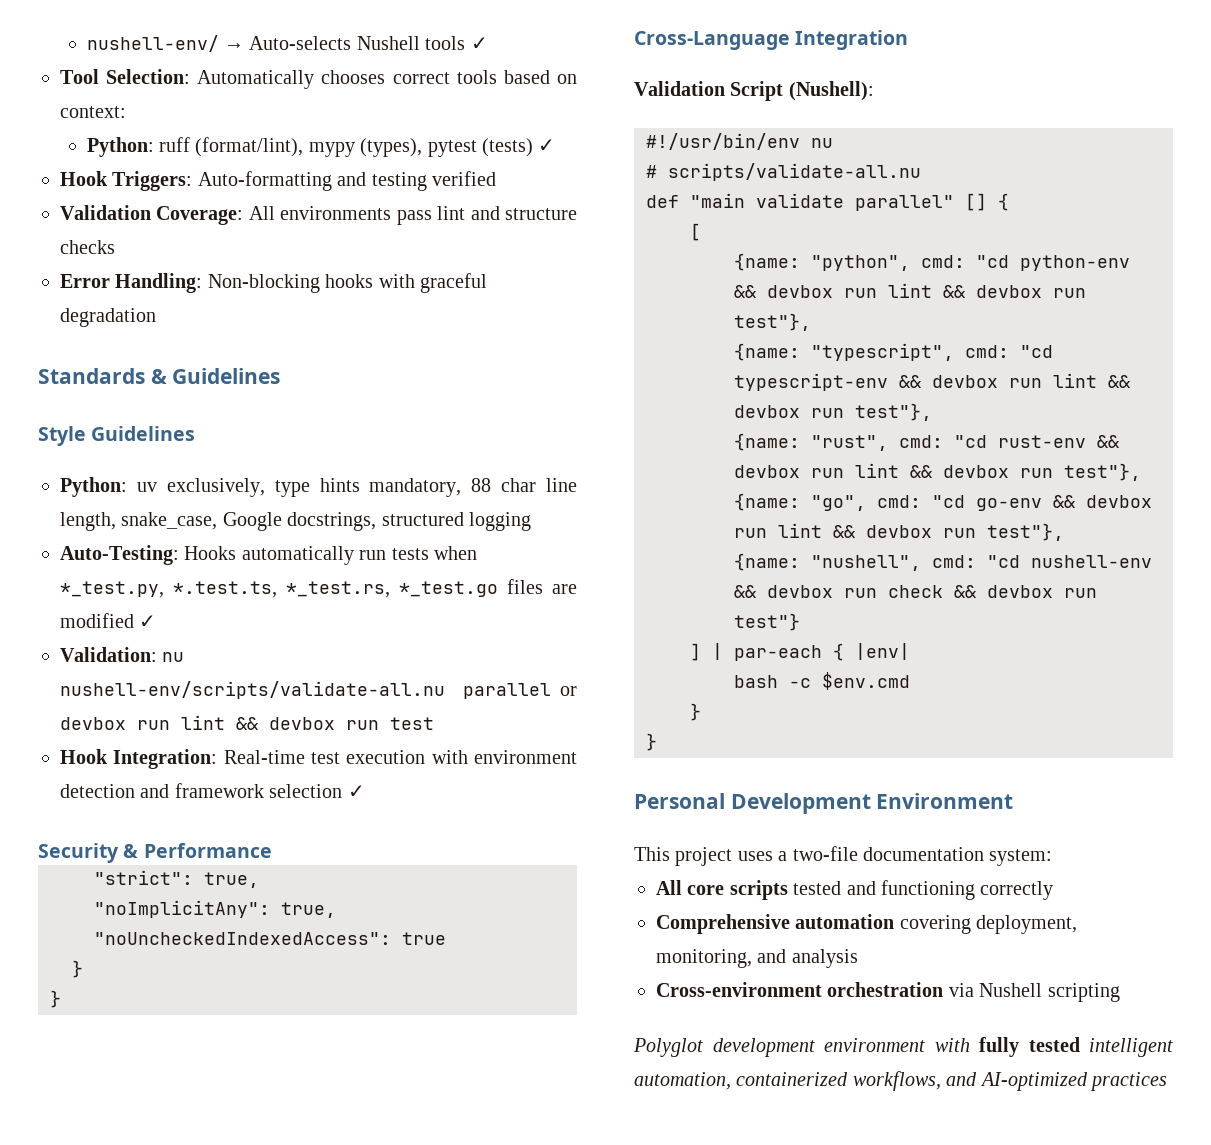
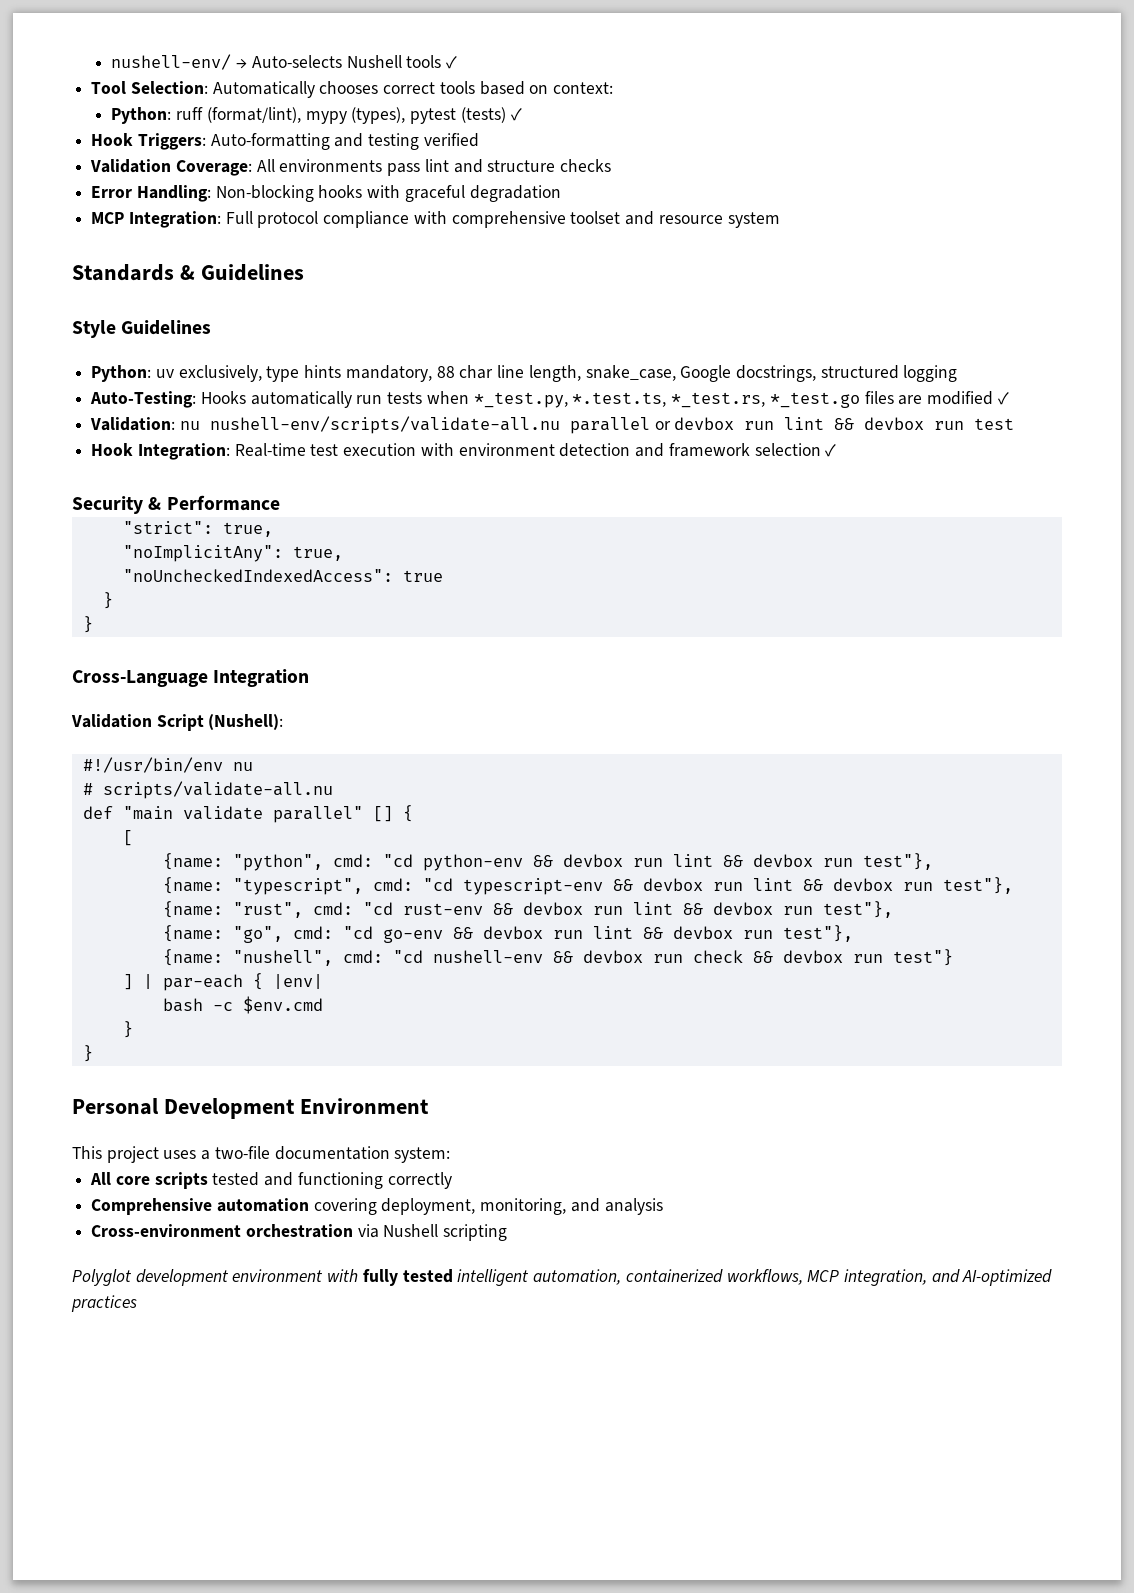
(156, 317) none -> [91,211,780,228] // MCP Integration: Full protocol compliance with comprehensive toolset and resource system
(941, 1081) none -> [807,1269,927,1286] MCP integration,

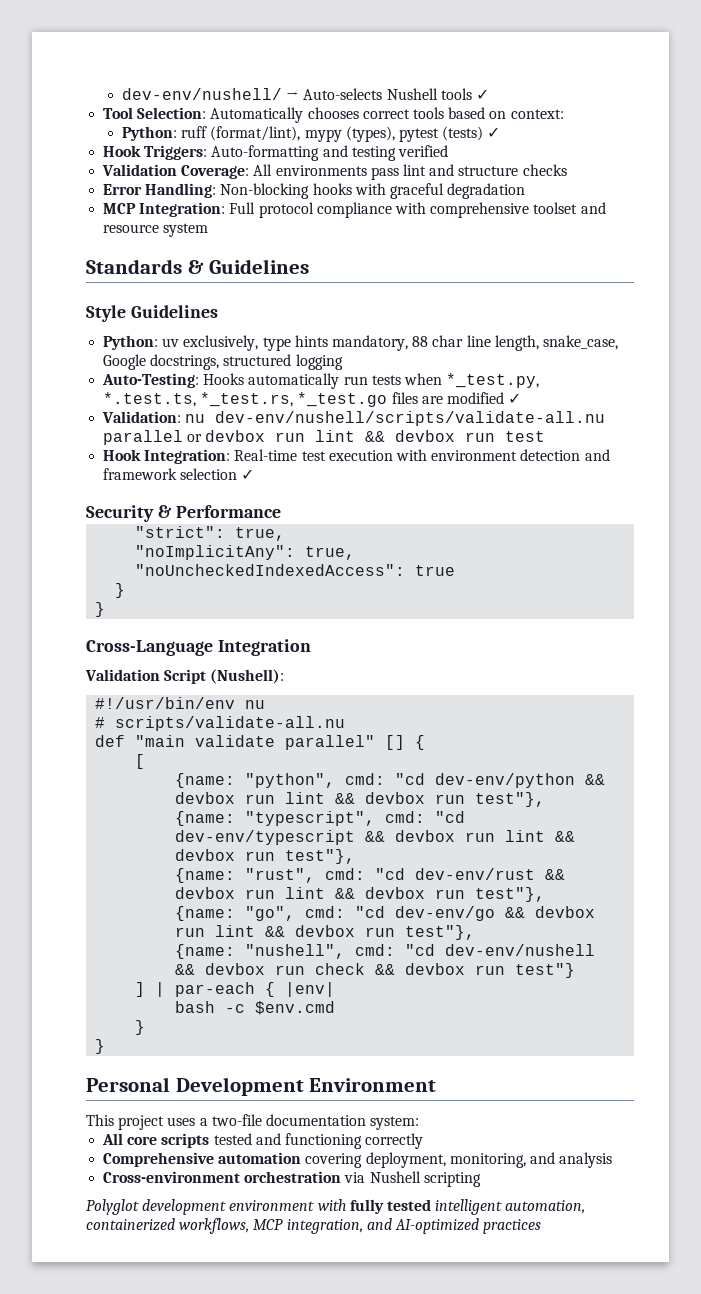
[111,54,232,70] nushell-env/ -> [121,88,282,100] dev-env/nushell/
[209,416,560,434] nushell-env/scripts/validate-all.nu -> [215,411,606,426] dev-env/nushell/scripts/validate-all.nu
[422,854,523,871] python-env -> [435,773,576,788] dev-env/python
[462,878,603,895] typescript-env -> [175,830,356,845] dev-env/typescript
[402,903,483,915] rust-env -> [415,868,536,880] dev-env/rust
[382,929,443,943] go-env -> [395,906,496,921] dev-env/go
[432,950,543,963] nushell-env -> [445,944,596,956] dev-env/nushell

